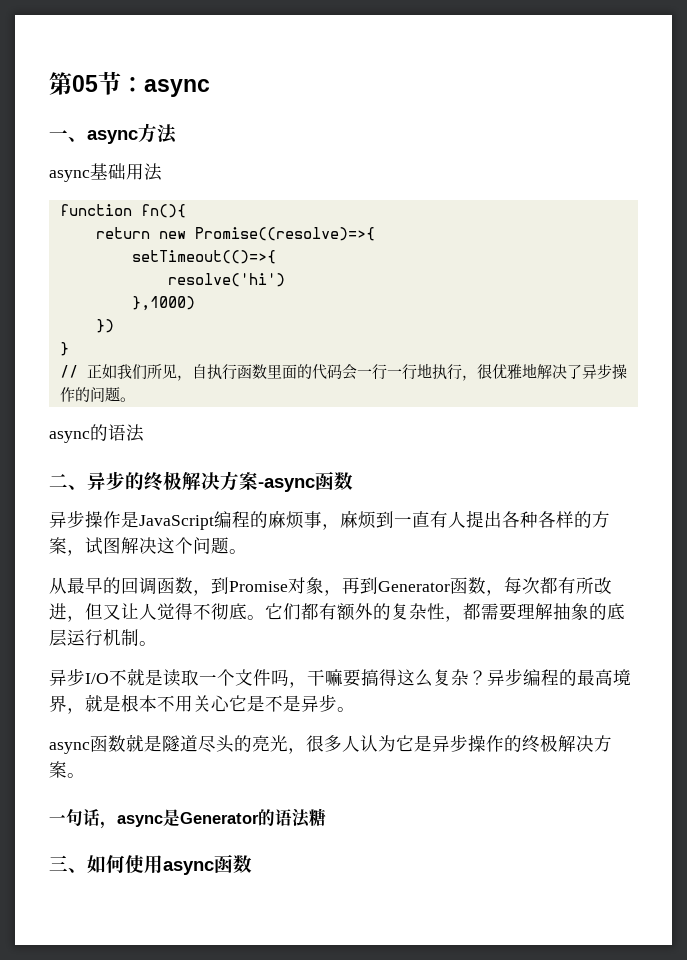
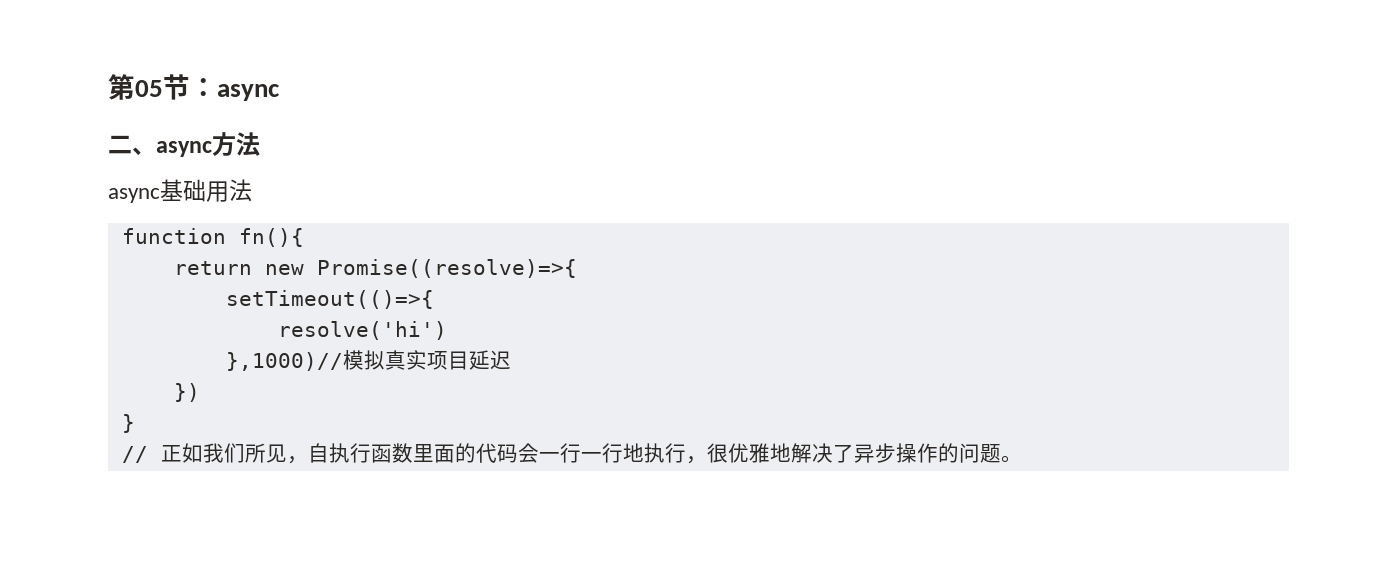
[49,130,68,140] 一 -> [108,135,132,154] 二
[131,296,195,311] },1000) -> [225,350,511,371] },1000)//模拟真实项目延迟
[49,424,144,443] [49,471,353,492] [49,510,610,530] [49,537,247,556] [49,577,612,596] [49,603,625,622] [49,628,157,647] [49,668,631,688] [49,694,355,714] [49,734,612,754] [49,761,85,778] [49,808,326,829] [49,854,252,875] // async的语法 // 二、异步的终极解决方案-async函数 // 异步操作是JavaScript编程的麻烦事，麻烦到一直有人提出各种各样的方案，试图解决这个问题。 // 从最早的回调函数，到Promise对象，再到Generator函数，每次都有所改进，但又让人觉得不彻底。它们都有额外的复杂性，都需要理解抽象的底层运行机制。 // 异步I/O不就是读取一个文件吗，干嘛要搞得这么复杂？异步编程的最高境界，就是根本不用关心它是不是异步。 // async函数就是隧道尽头的亮光，很多人认为它是异步操作的终极解决方案。 // 一句话，async是Generator的语法糖 // 三、如何使用async函数 -> (1022, 459) none

